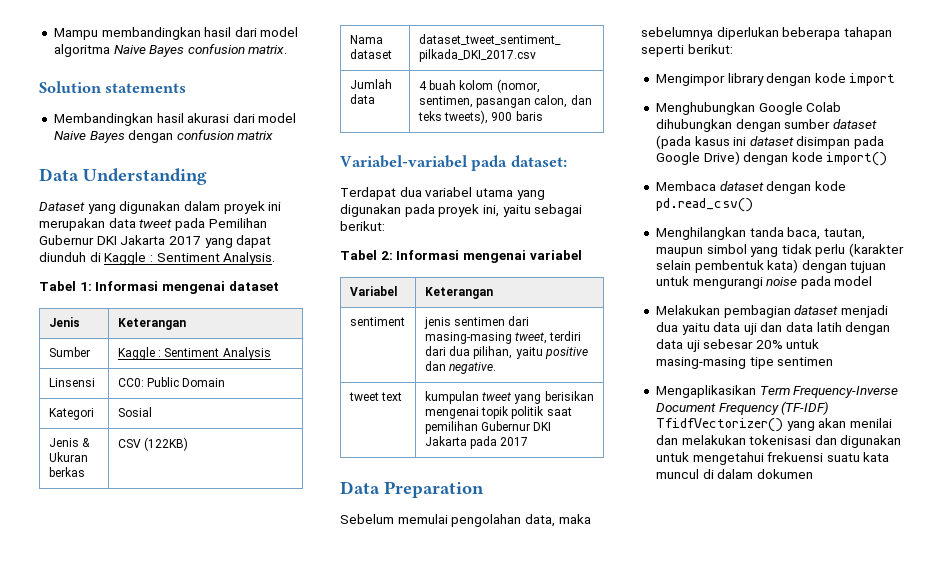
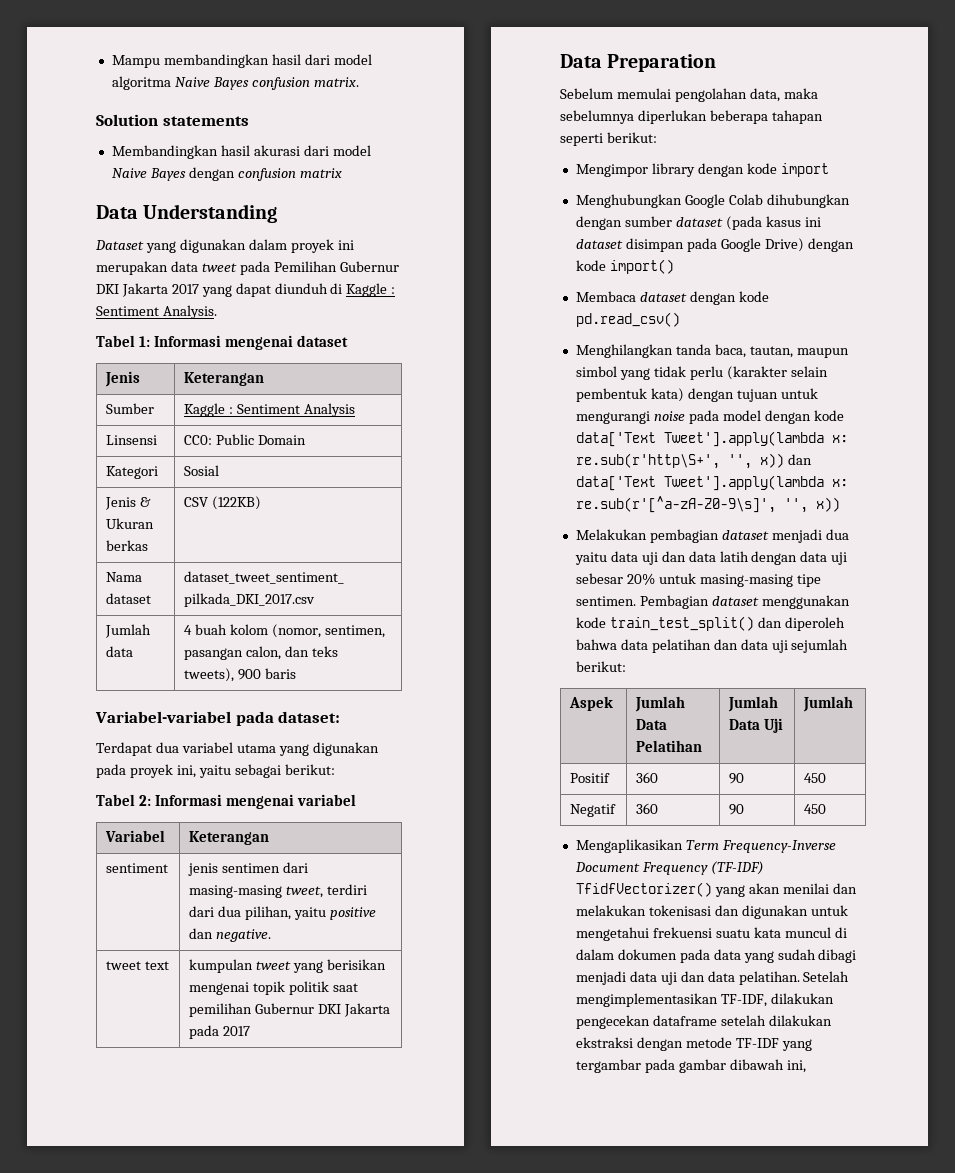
(873, 281) none -> [764,410,844,424] [575,431,848,447] [575,453,812,469] [575,475,848,491] [575,496,840,513] dengan kode data['Text Tweet'].apply(lambda x: re.sub(r'http\S+', '', x)) dan data['Text Tweet'].apply(lambda x: re.sub(r'[^a-zA-Z0-9\s]', '', x))
[777,357,834,366] sentimen -> [575,595,850,609] [575,616,845,631] [575,639,849,653] [575,661,626,672] [569,696,614,711] [635,696,686,712] [636,719,668,730] [636,740,703,752] [728,696,779,712] [729,718,784,733] [803,696,854,712] [570,773,611,783] [636,772,659,783] [729,773,745,784] [804,773,827,783] [570,804,617,817] [636,803,659,814] [729,804,745,815] [804,804,827,814] sentimen. Pembagian dataset menggunakan kode train_test_split() dan diperoleh bahwa data pelatihan dan data uji sejumlah berikut: // Aspek | Jumlah Data Pelatihan | Jumlah Data Uji | Jumlah // Positif | 360 | 90 | 450 // Negatif | 360 | 90 | 450
(813, 474) none -> [679,949,857,963] [575,971,850,985] [575,993,834,1007] [575,1015,832,1029] [575,1037,812,1051] [575,1059,806,1073] pada data yang sudah dibagi menjadi data uji dan data pelatihan. Setelah mengimplementasikan TF-IDF, dilakukan pengecekan dataframe setelah dilakukan ekstraksi dengan metode TF-IDF yang tergambar pada gambar dibawah ini,

